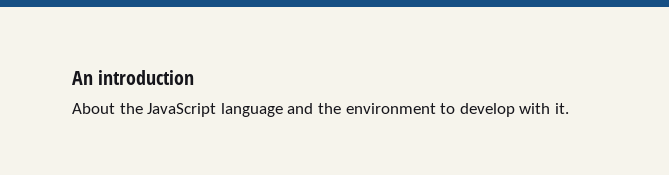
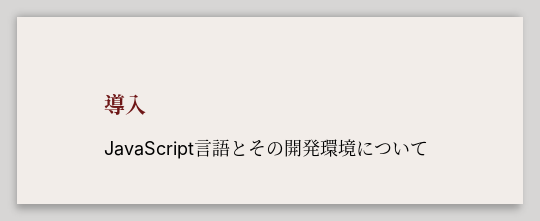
[72,70,195,85] [72,103,569,117] An introduction // About the JavaScript language and the environment to develop with it. -> [104,94,146,115] [104,139,428,159] 導入 // JavaScript言語とその開発環境について

